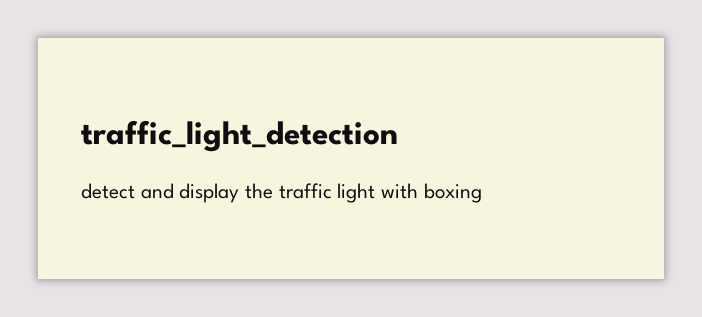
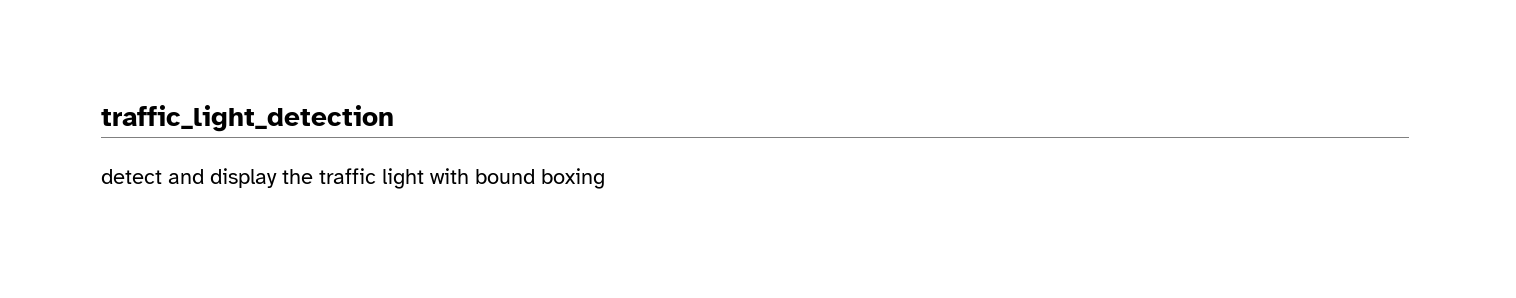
(419, 191) none -> [475,169,535,184] bound

